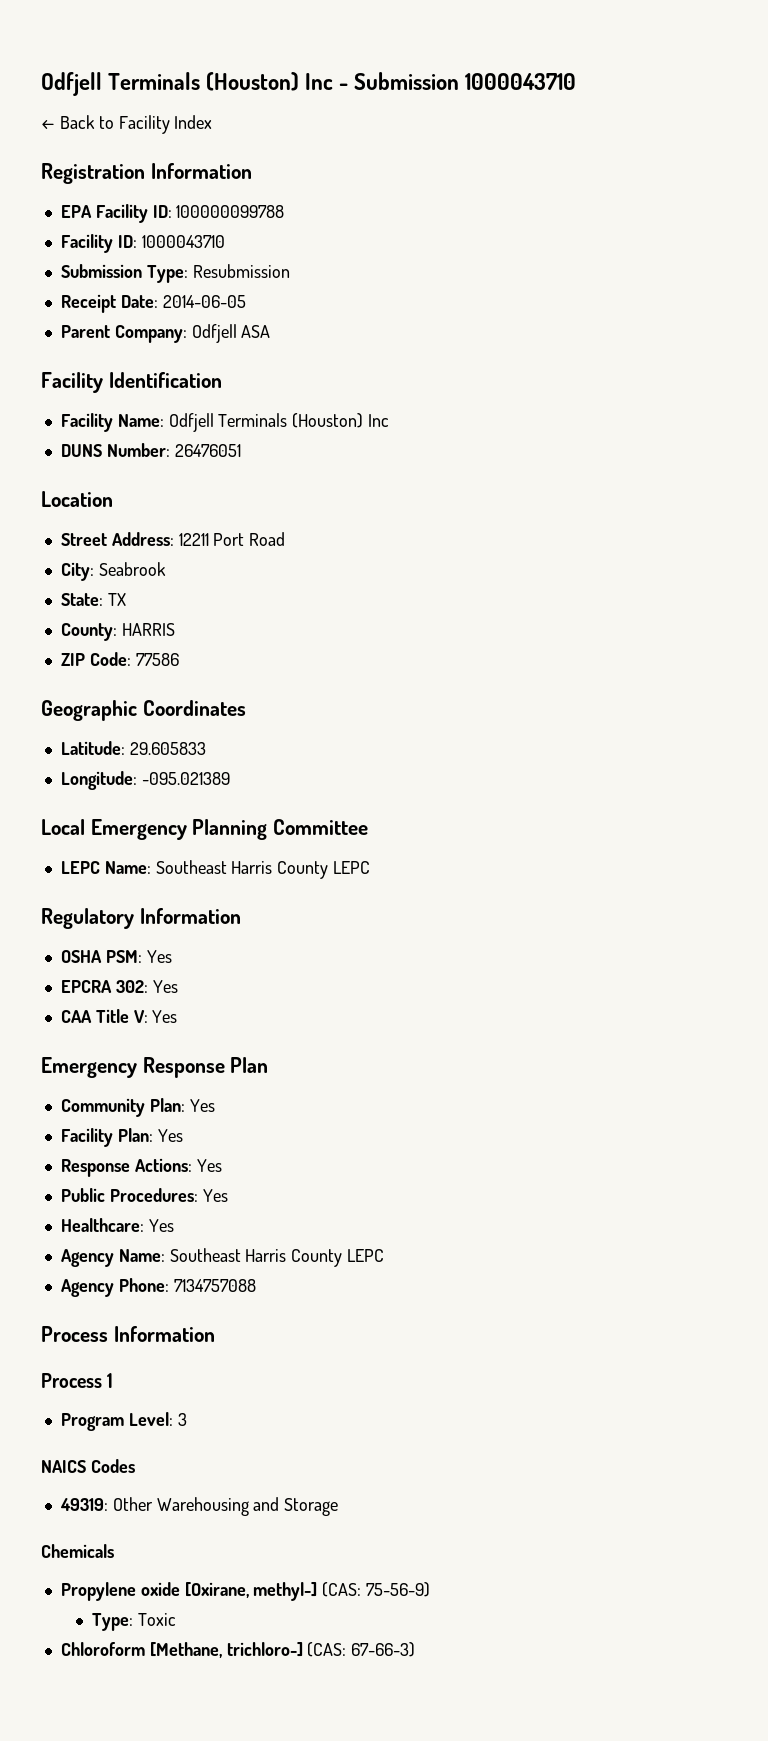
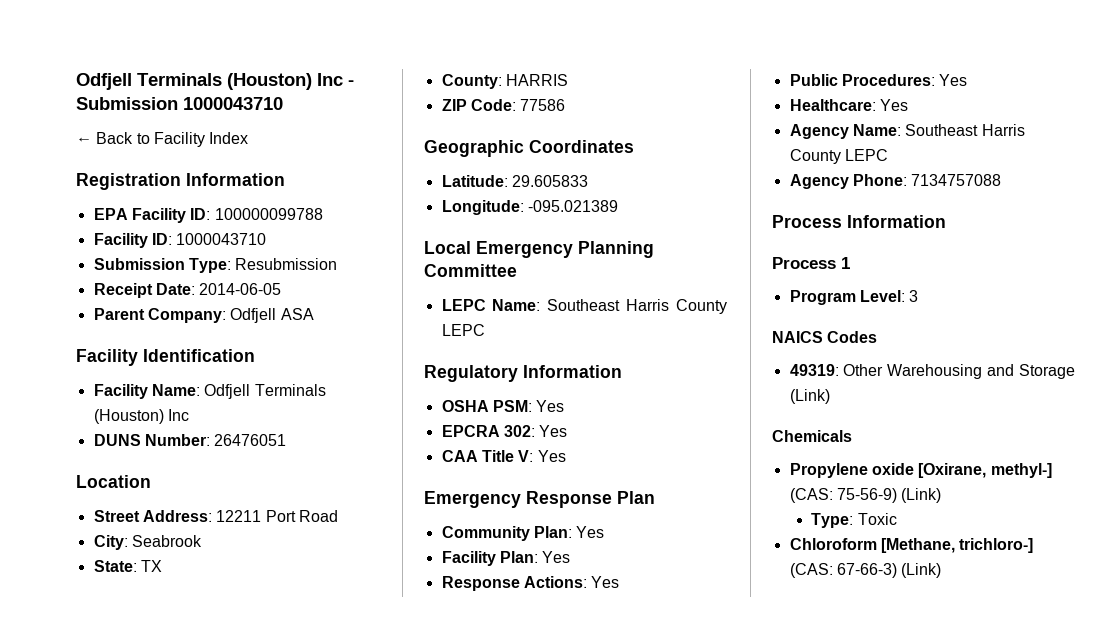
(339, 1507) none -> [789,389,830,404] (Link)
(431, 1589) none -> [901,488,942,503] (Link)
(416, 1649) none -> [901,563,942,578] (Link)

